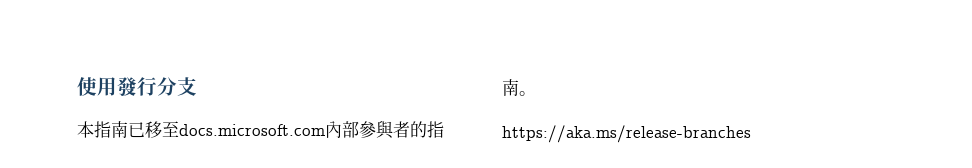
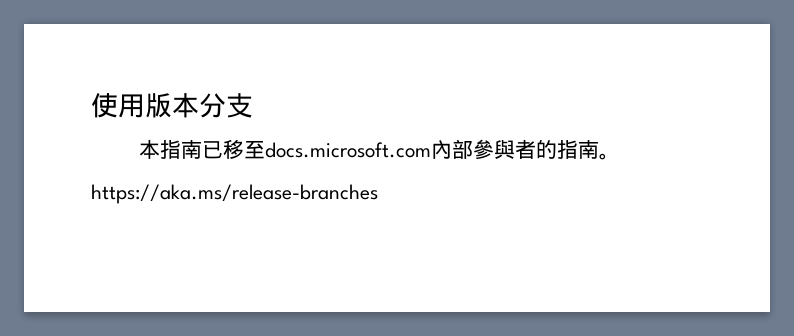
[117,77,157,96] 發行 -> [145,93,199,118] 版本

